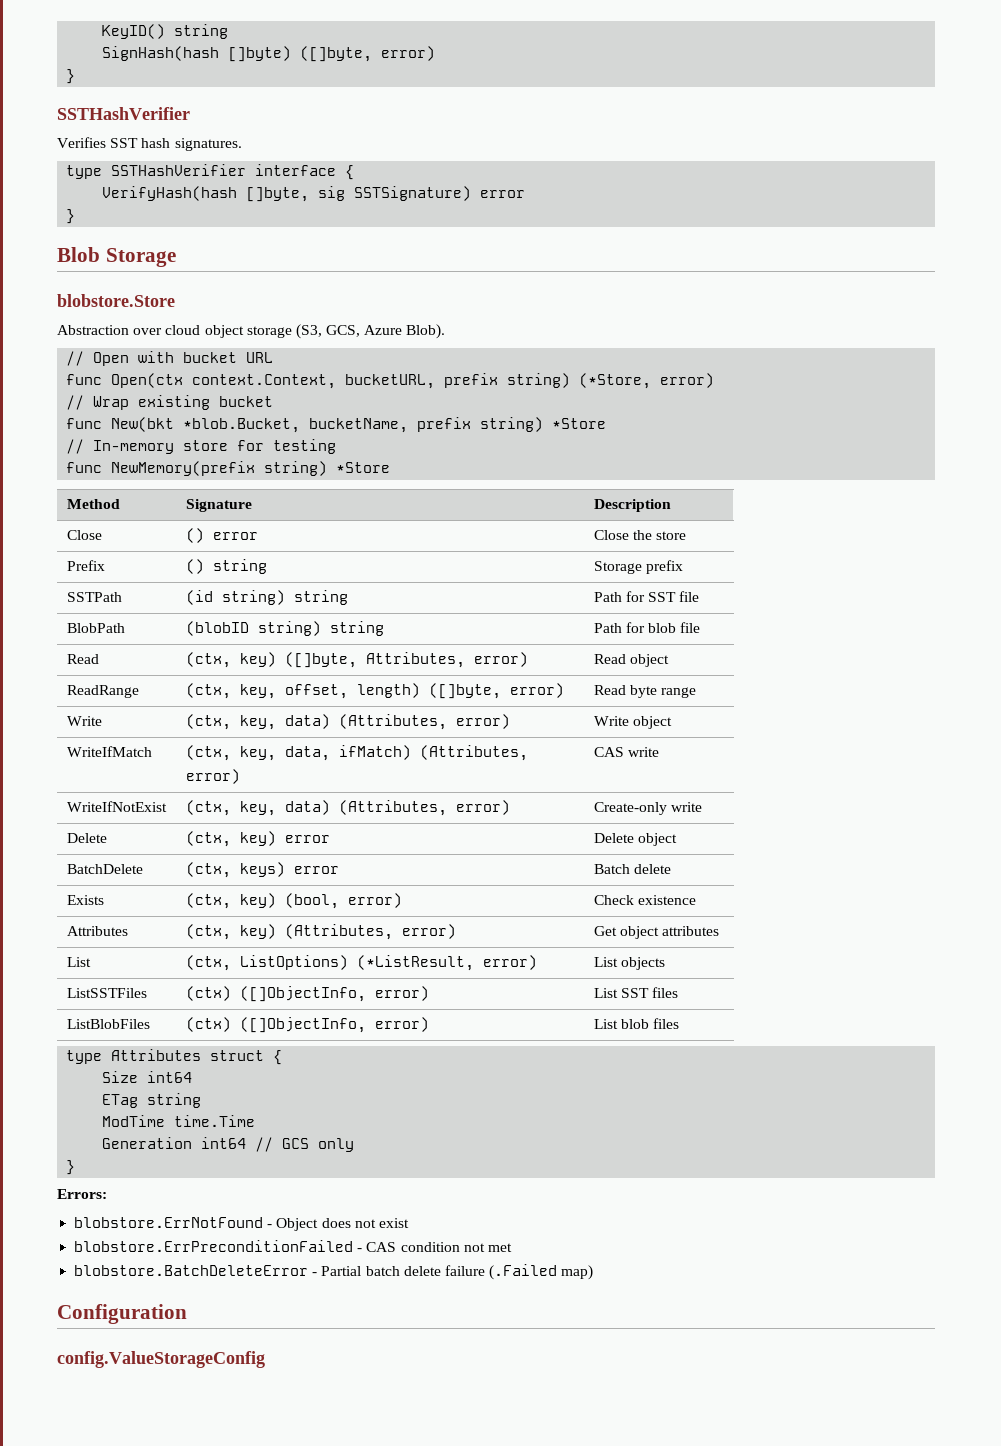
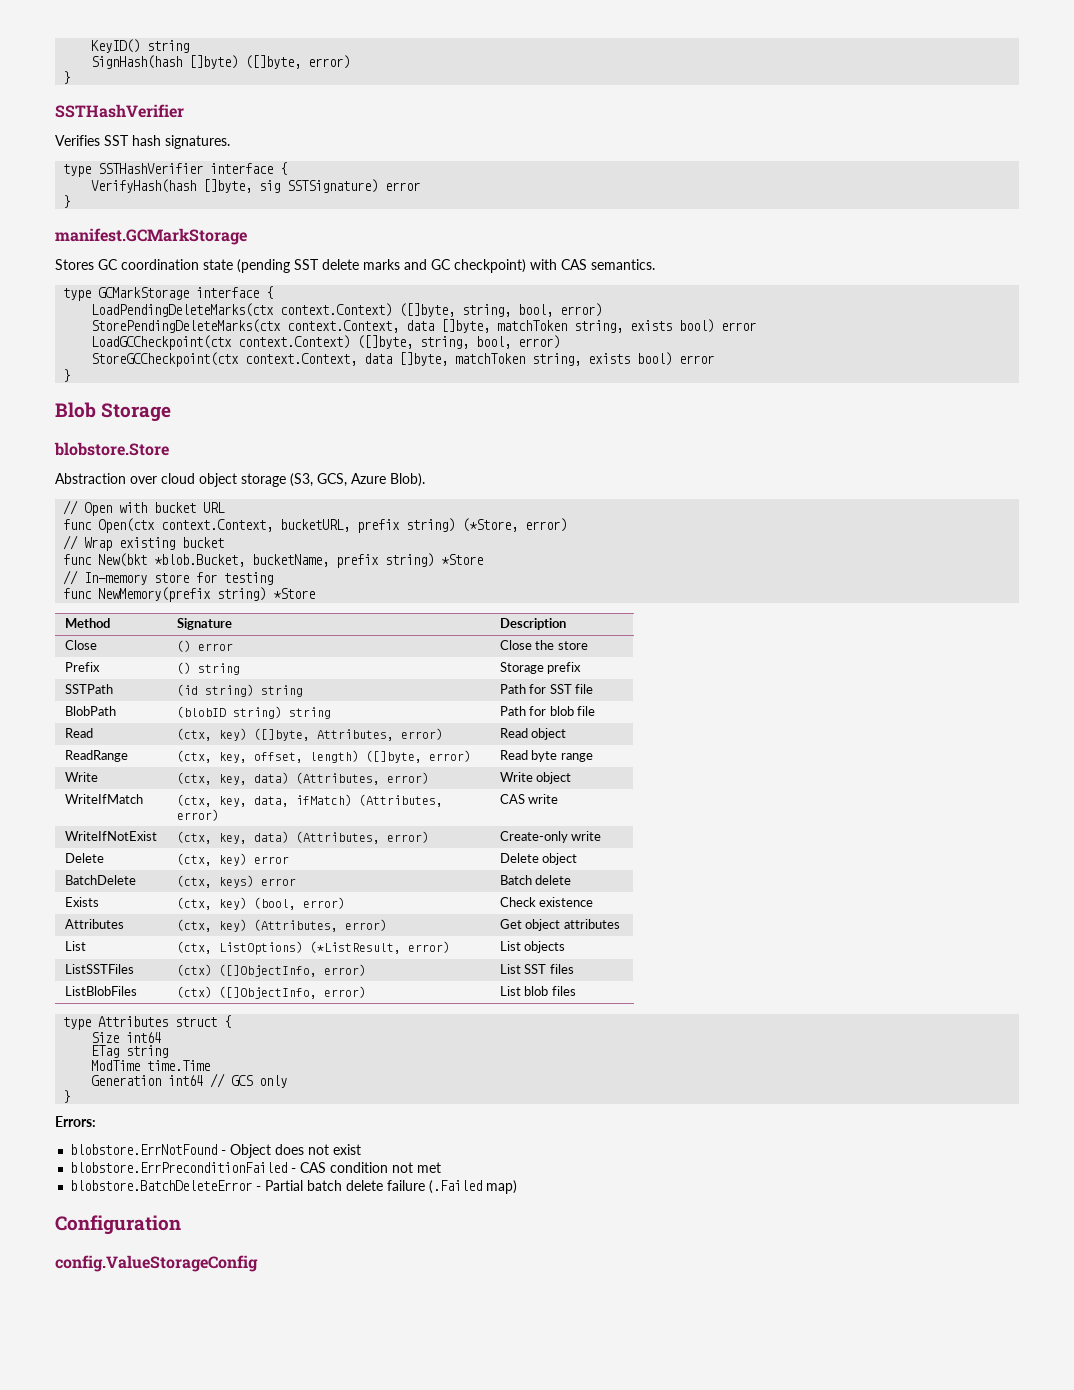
(76, 216) none -> [55,228,247,245] [55,259,655,273] [63,286,274,301] [91,303,603,317] [91,319,757,333] [91,335,561,350] [91,352,715,367] [63,369,71,382] // manifest.GCMarkStorage // Stores GC coordination state (pending SST delete marks and GC checkpoint) with CAS semantics. // type GCMarkStorage interface { // LoadPendingDeleteMarks(ctx context.Context) ([]byte, string, bool, error) // StorePendingDeleteMarks(ctx context.Context, data []byte, matchToken string, exists bool) error // LoadGCCheckpoint(ctx context.Context) ([]byte, string, bool, error) // StoreGCCheckpoint(ctx context.Context, data []byte, matchToken string, exists bool) error // }

